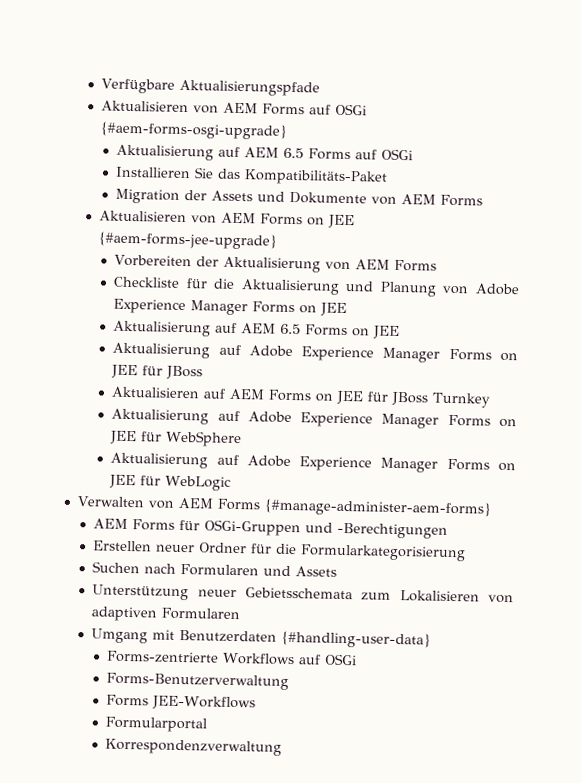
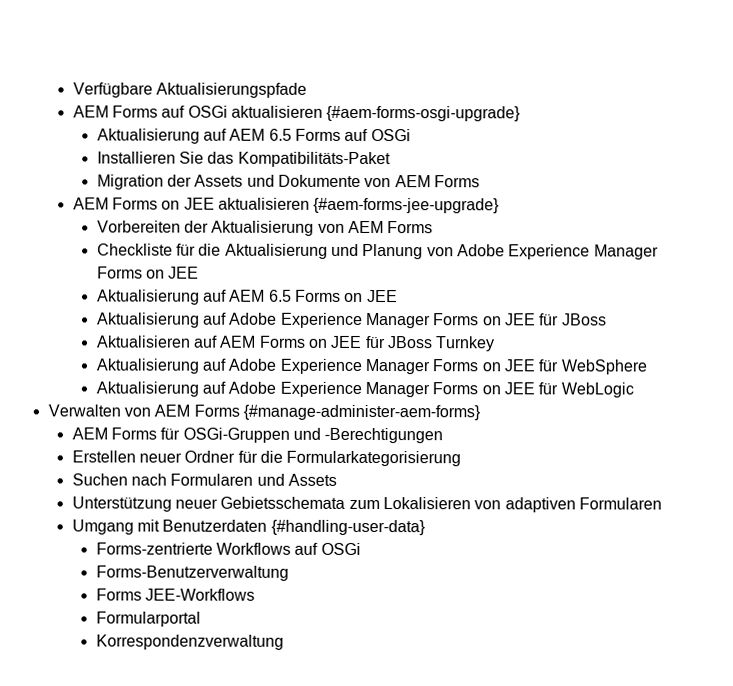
[101,100,220,114] Aktualisieren von -> (308, 90) none
(368, 109) none -> [230,105,323,118] aktualisieren
[99,210,356,229] Aktualisieren von AEM Forms on JEE -> [72,197,310,210] AEM Forms on JEE aktualisieren

